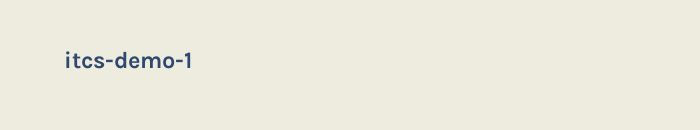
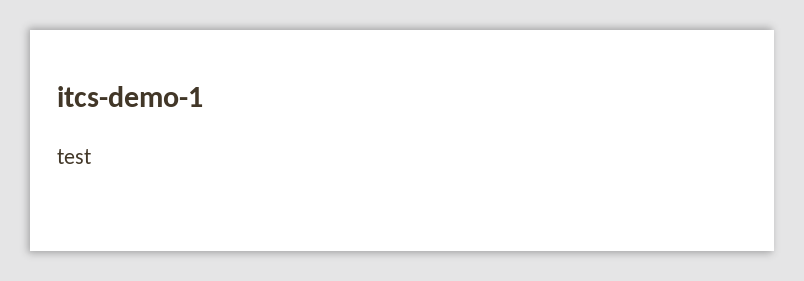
(192, 60) none -> [57,149,91,164] // test

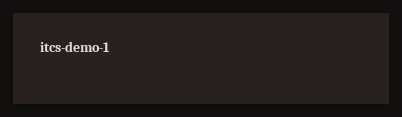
[57,149,91,164] // test -> (110, 46) none

